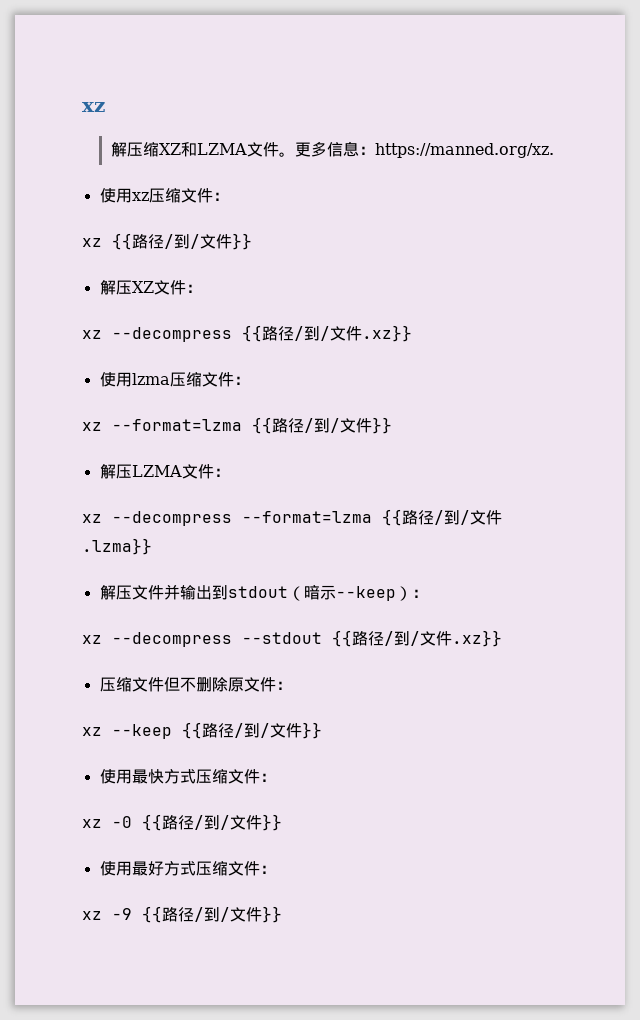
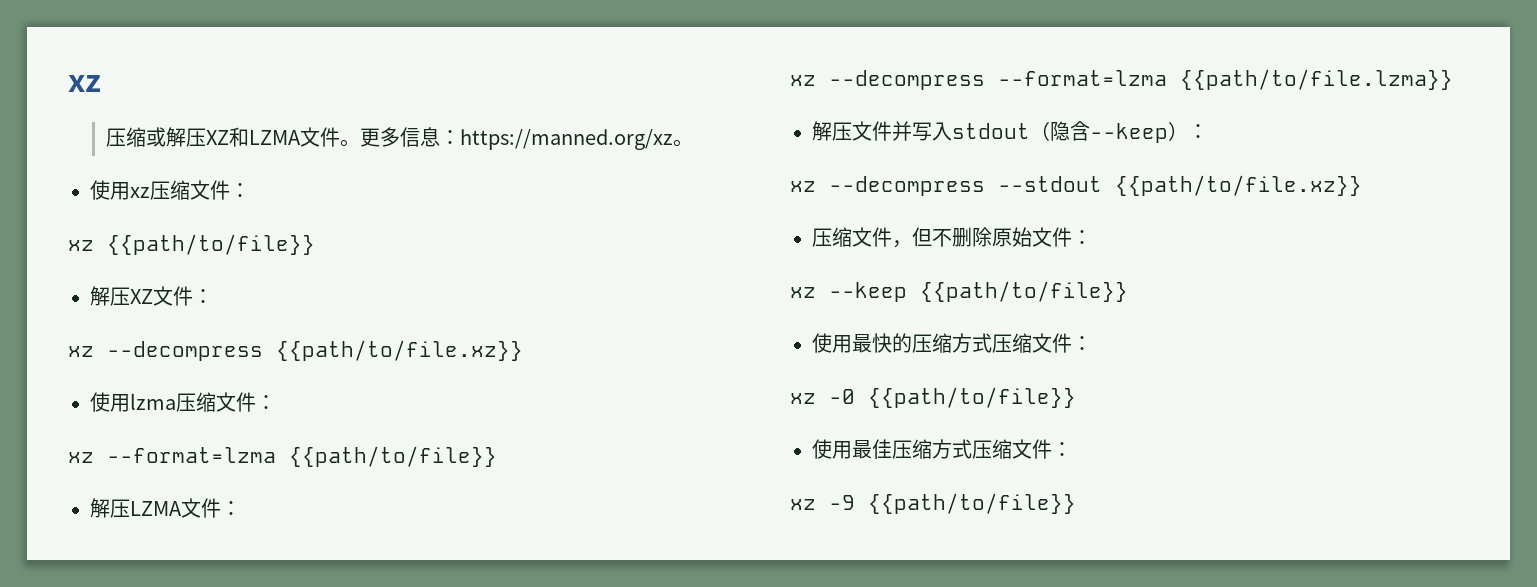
[110,142,159,157] 解压缩 -> [105,127,206,147] 压缩或解压
[374,143,554,158] https://manned.org/xz. -> [459,129,693,150] https://manned.org/xz。
[112,233,252,250] {{路径/到/文件}} -> [107,234,315,255] {{path/to/file}}
[242,325,412,342] {{路径/到/文件.xz}} -> [276,340,523,361] {{path/to/file.xz}}
[252,417,392,434] {{路径/到/文件}} -> [289,446,497,467] {{path/to/file}}
[382,509,502,526] [82,538,152,555] {{路径/到/文件.lzma}} -> [1180,69,1453,90] {{path/to/file.lzma}}
[179,584,336,601] 输出到stdout（暗示 -> [912,121,1090,141] 写入stdout（隐含
[332,630,502,647] [99,677,164,692] {{路径/到/文件.xz}} // 压缩文件 -> [1115,175,1362,196] [812,227,912,248] {{path/to/file.xz}} // 压缩文件，
(244, 684) none -> [1012,227,1032,247] 始
[182,722,322,739] {{路径/到/文件}} -> [920,281,1128,302] {{path/to/file}}
(164, 776) none -> [892,333,952,353] 的压缩
[142,814,282,831] [99,861,164,876] {{路径/到/文件}} // 使用最好 -> [868,387,1076,408] [812,439,932,459] {{path/to/file}} // 使用最佳压缩
[142,906,282,923] {{路径/到/文件}} -> [868,493,1076,514] {{path/to/file}}

